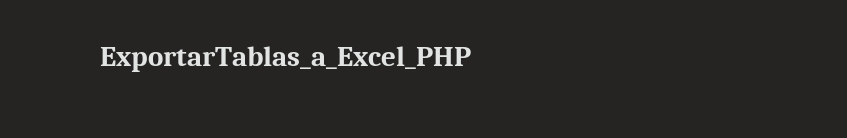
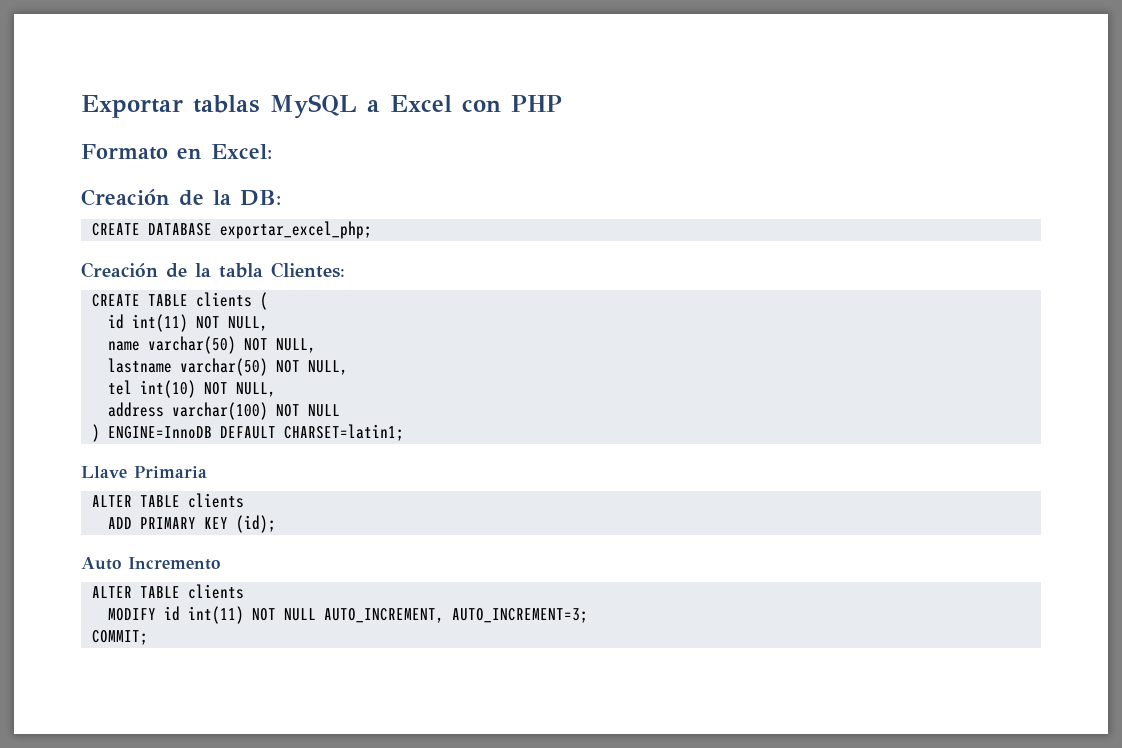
[100,46,471,72] ExportarTablas_a_Excel_PHP -> [81,94,562,119] [81,144,272,160] [81,189,281,206] [91,221,372,239] [81,262,345,278] [91,292,268,310] [107,314,268,332] [107,336,316,354] [107,358,348,376] [107,380,276,398] [107,402,340,420] [91,424,404,442] [81,466,207,478] [91,493,244,508] [107,515,276,533] [81,557,220,570] [91,584,244,599] [107,606,588,624] [91,630,148,645] Exportar tablas MySQL a Excel con PHP // Formato en Excel: // Creación de la DB: // CREATE DATABASE exportar_excel_php; // Creación de la tabla Clientes: // CREATE TABLE clients ( // id int(11) NOT NULL, // name varchar(50) NOT NULL, // lastname varchar(50) NOT NULL, // tel int(10) NOT NULL, // address varchar(100) NOT NULL // ) ENGINE=InnoDB DEFAULT CHARSET=latin1; // Llave Primaria // ALTER TABLE clients // ADD PRIMARY KEY (id); // Auto Incremento // ALTER TABLE clients // MODIFY id int(11) NOT NULL AUTO_INCREMENT, AUTO_INCREMENT=3; // COMMIT;

